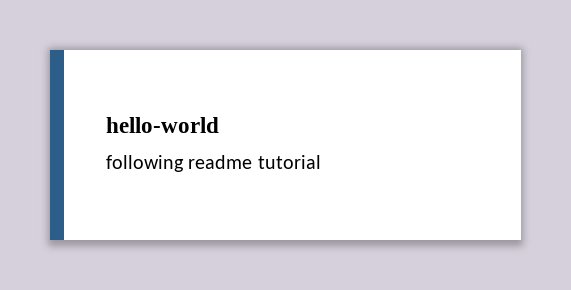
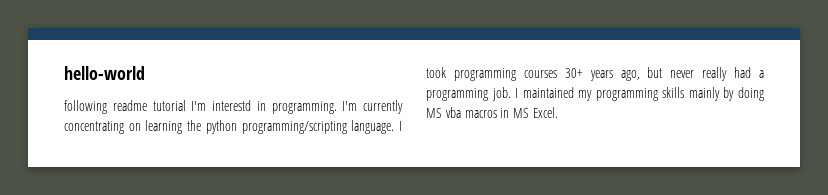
(321, 162) none -> [191,100,403,114] [64,120,403,134] [426,67,764,81] [426,87,764,101] [426,107,558,118] I'm interestd in programming. I'm currently concentrating on learning the python programming/scripting language. I took programming courses 30+ years ago, but never really had a programming job. I maintained my programming skills mainly by doing MS vba macros in MS Excel.

